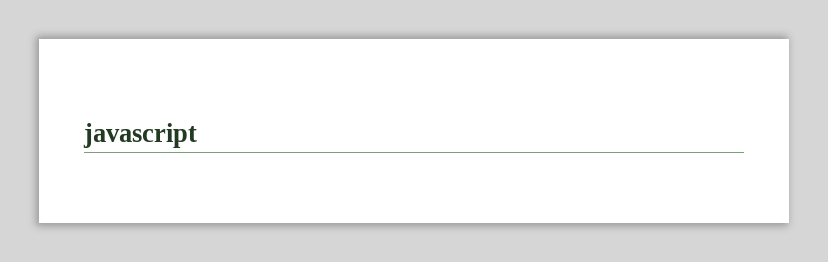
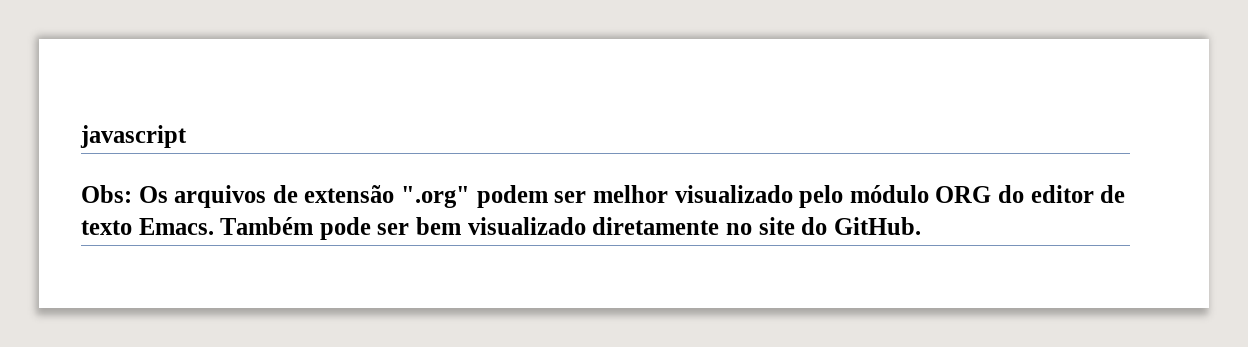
(197, 135) none -> [81,185,1126,208] [81,217,921,240] // Obs: Os arquivos de extensão ".org" podem ser melhor visualizado pelo módulo ORG do editor de texto Emacs. Também pode ser bem visualizado diretamente no site do GitHub.

